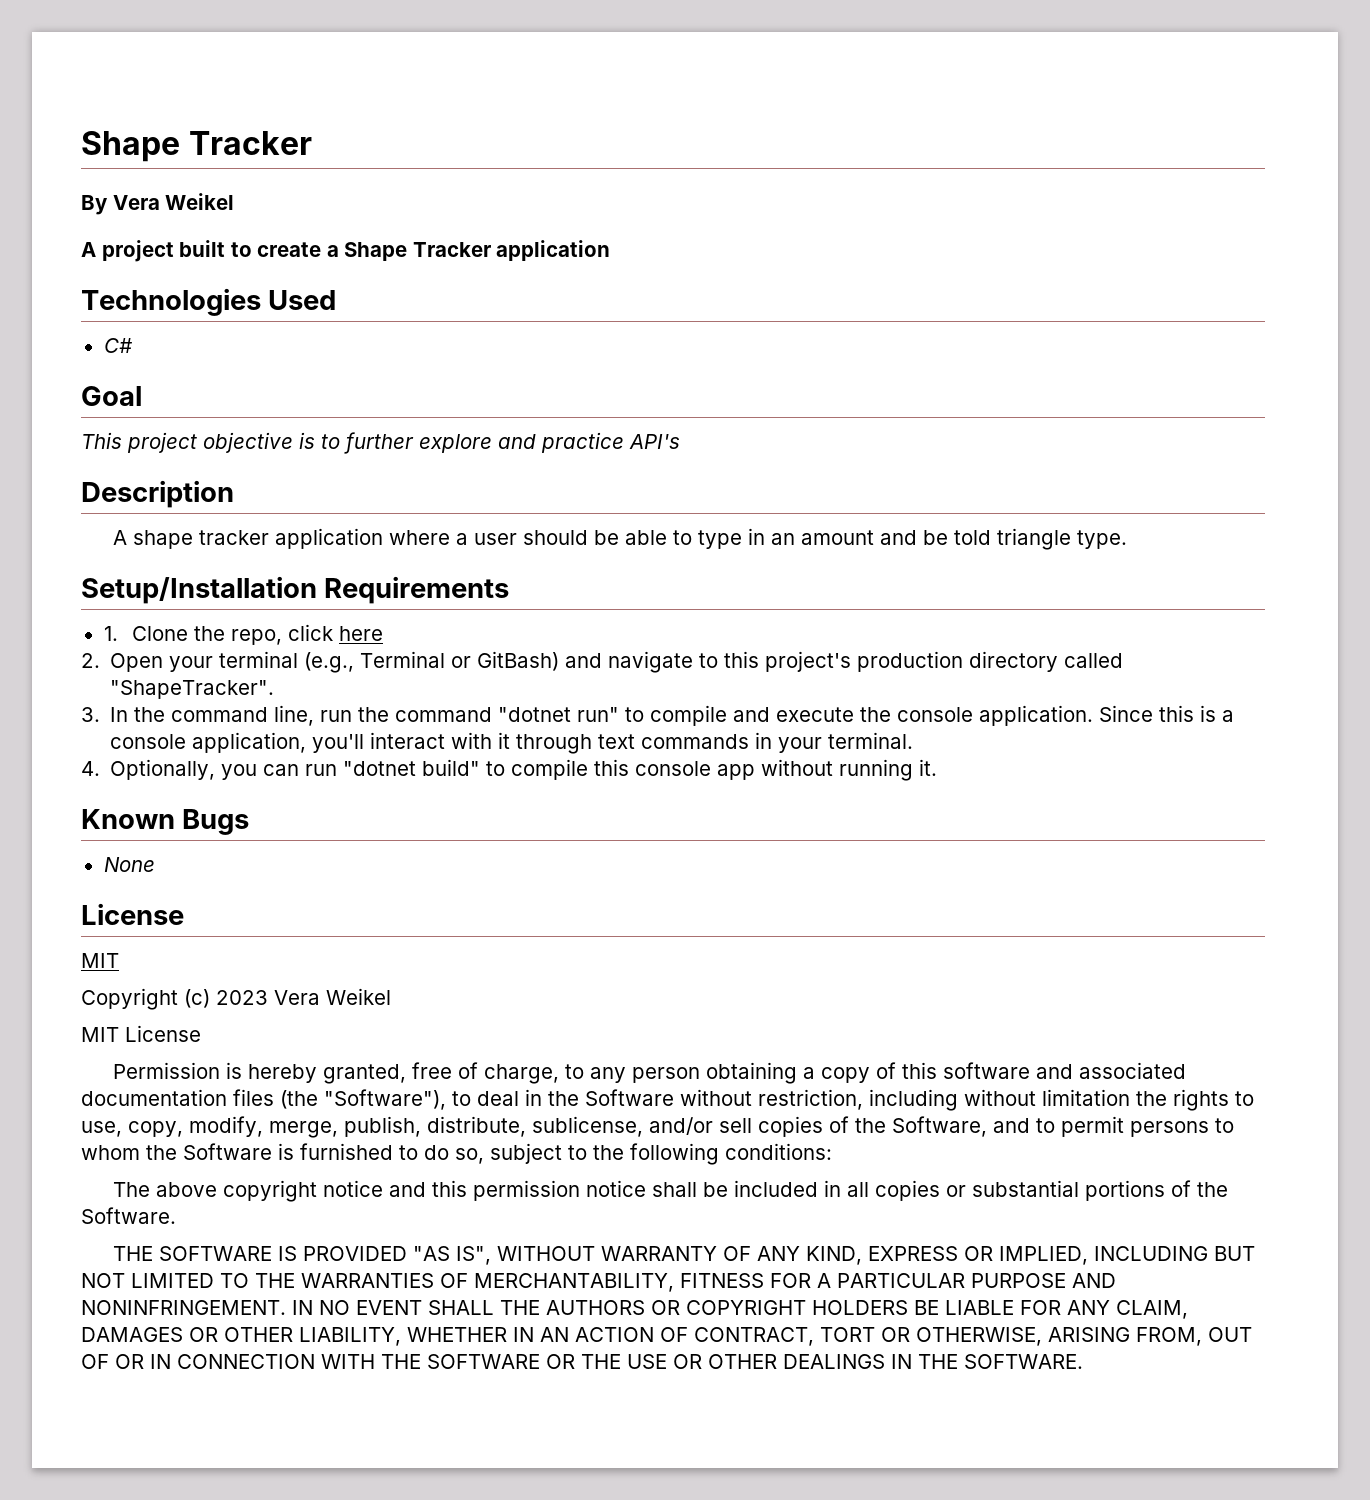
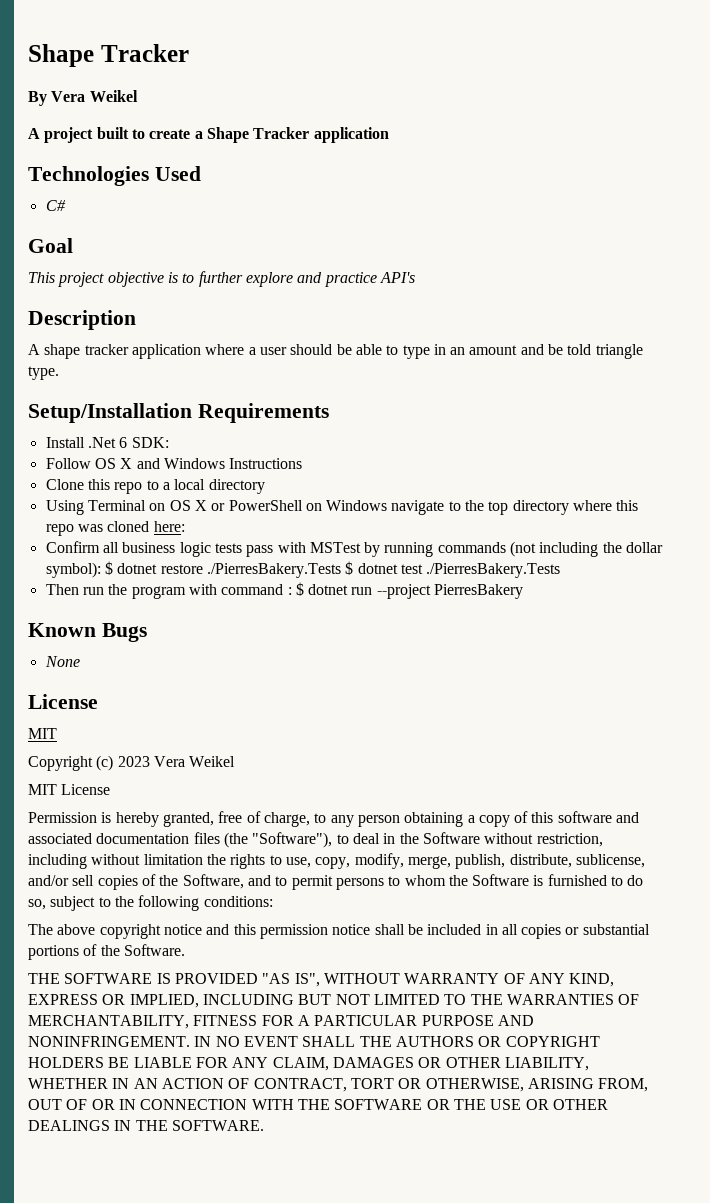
[103,624,384,645] [81,651,1124,673] [110,680,275,699] [81,705,1235,726] [110,732,914,754] [81,759,938,781] 1. Clone the repo, click here // 2. Open your terminal (e.g., Terminal or GitBash) and navigate to this project's production directory called "ShapeTracker". // 3. In the command line, run the command "dotnet run" to compile and execute the console application. Since this is a console application, you'll interact with it through text commands in your terminal. // 4. Optionally, you can run "dotnet build" to compile this console app without running it. -> [45,437,169,448] [45,458,303,469] [45,479,265,494] [45,500,639,515] [45,521,185,536] [45,541,664,557] [45,561,561,578] [45,582,524,599] Install .Net 6 SDK: // Follow OS X and Windows Instructions // Clone this repo to a local directory // Using Terminal on OS X or PowerShell on Windows navigate to the top directory where this repo was cloned here: // Confirm all business logic tests pass with MSTest by running commands (not including the dollar symbol): $ dotnet restore ./PierresBakery.Tests $ dotnet test ./PierresBakery.Tests // Then run the program with command : $ dotnet run --project PierresBakery

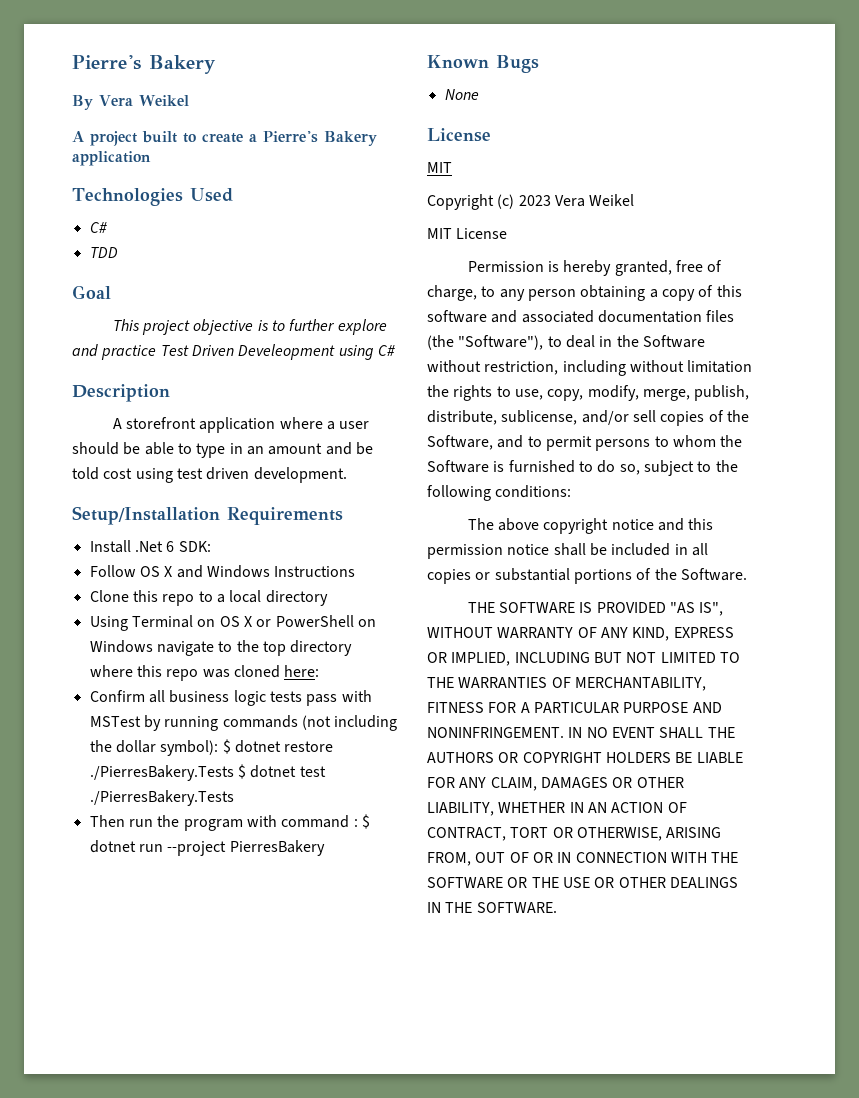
[28,44,189,67] Shape Tracker -> [72,55,216,74] Pierre's Bakery
[206,127,310,143] Shape Tracker -> [263,131,377,146] Pierre's Bakery
(66, 205) none -> [89,247,118,258] // TDD
[379,272,415,283] API's -> [160,344,395,360] Test Driven Develeopment using C#
[44,344,129,359] shape tracker -> [126,417,197,429] storefront
[595,344,643,359] [28,366,59,380] triangle type. -> [103,467,347,483] cost using test driven development.

